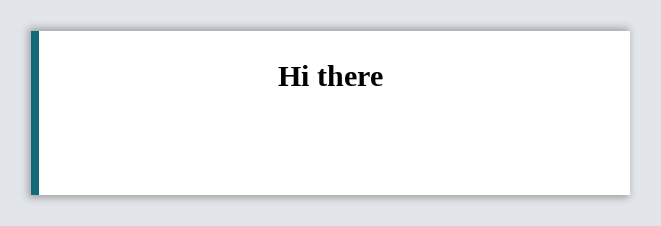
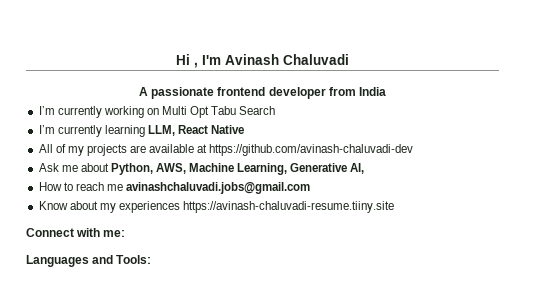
[317,65,384,86] there -> [194,54,349,68] [138,87,387,99] [38,106,276,118] [38,125,245,137] [38,144,414,156] [38,163,365,175] [38,182,311,194] [38,201,395,213] [26,228,126,237] [26,255,152,267] , I'm Avinash Chaluvadi // A passionate frontend developer from India // I’m currently working on Multi Opt Tabu Search // I’m currently learning LLM, React Native // All of my projects are available at https://github.com/avinash-chaluvadi-dev // Ask me about Python, AWS, Machine Learning, Generative AI, // How to reach me avinashchaluvadi.jobs@gmail.com // Know about my experiences https://avinash-chaluvadi-resume.tiiny.site // Connect with me: // Languages and Tools:

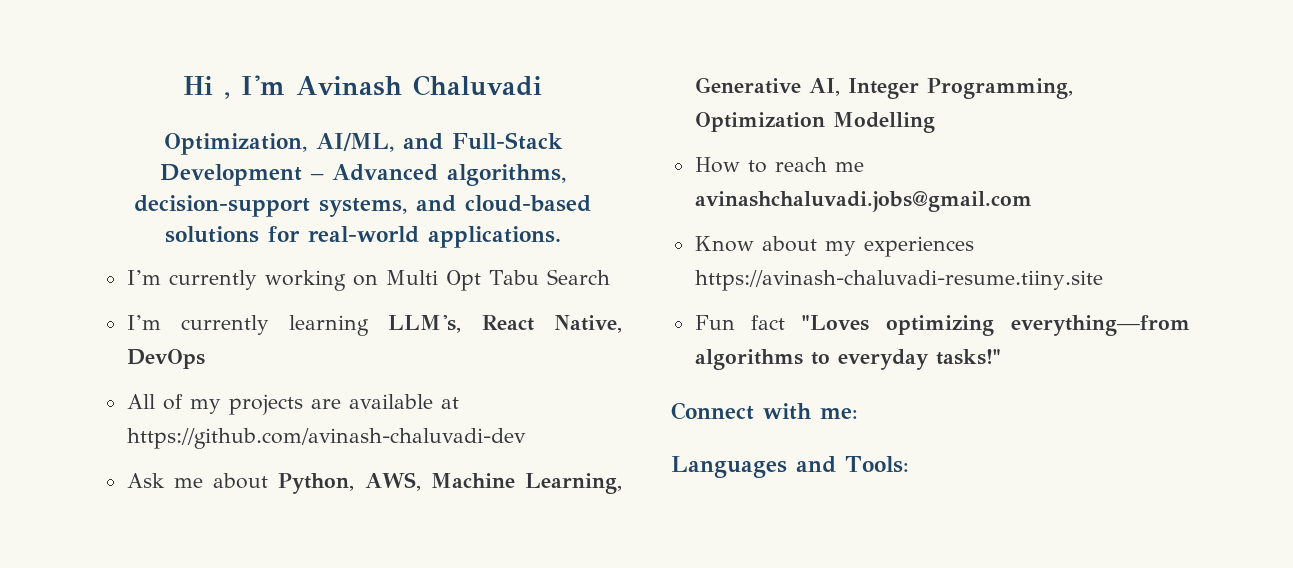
[138,87,387,99] A passionate frontend developer from India -> [163,132,563,155] [159,164,566,186] [134,195,591,217] [164,226,561,248] Optimization, AI/ML, and Full-Stack Development – Advanced algorithms, decision-support systems, and cloud-based solutions for real-world applications.
[147,125,245,136] LLM, React Native -> [388,314,622,333] [126,349,205,369] LLM's, React Native, DevOps
(365, 168) none -> [847,78,1073,99] [694,112,935,133] Integer Programming, Optimization Modelling
(395, 207) none -> [694,315,1190,336] [694,349,1001,370] // Fun fact "Loves optimizing everything—from algorithms to everyday tasks!"

